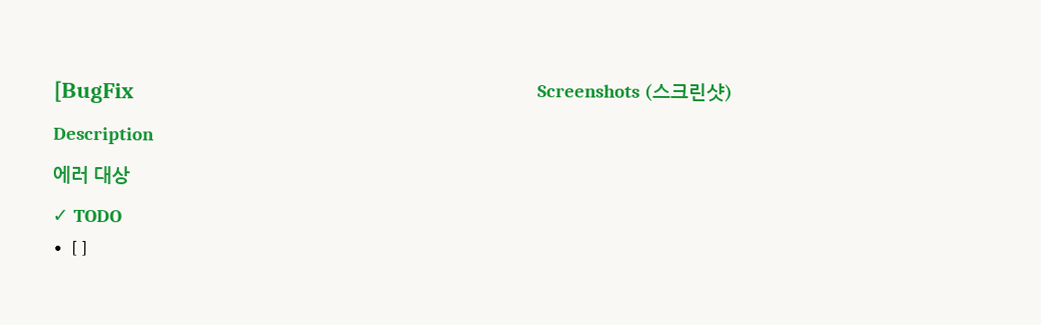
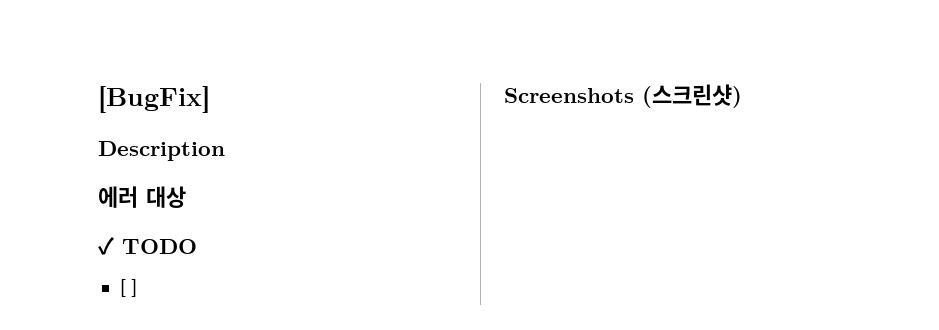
[53,80,134,104] [BugFix -> [98,86,210,113] [BugFix]

